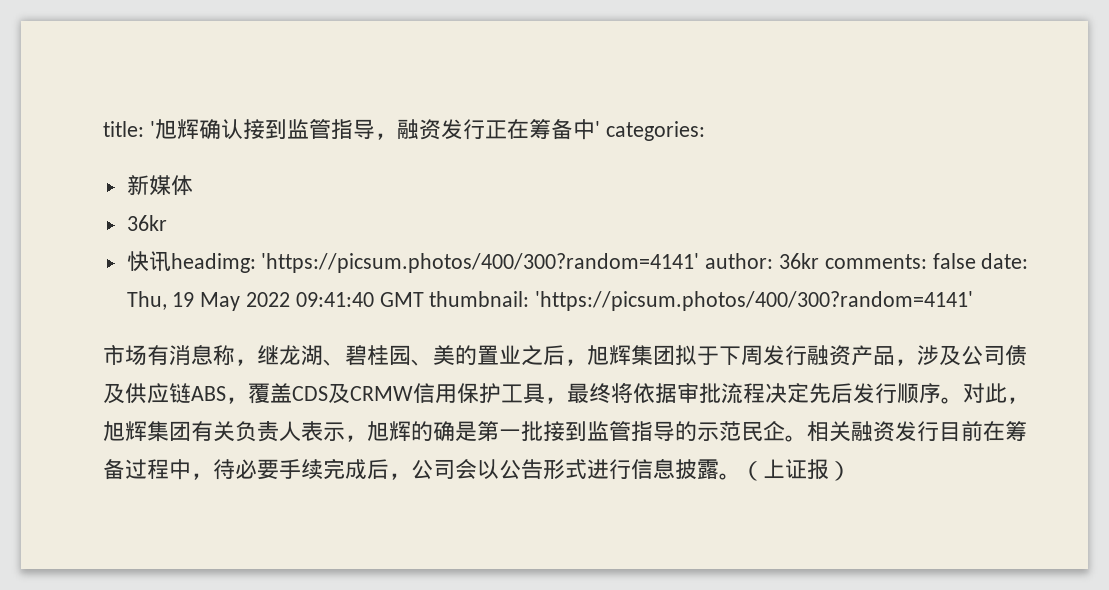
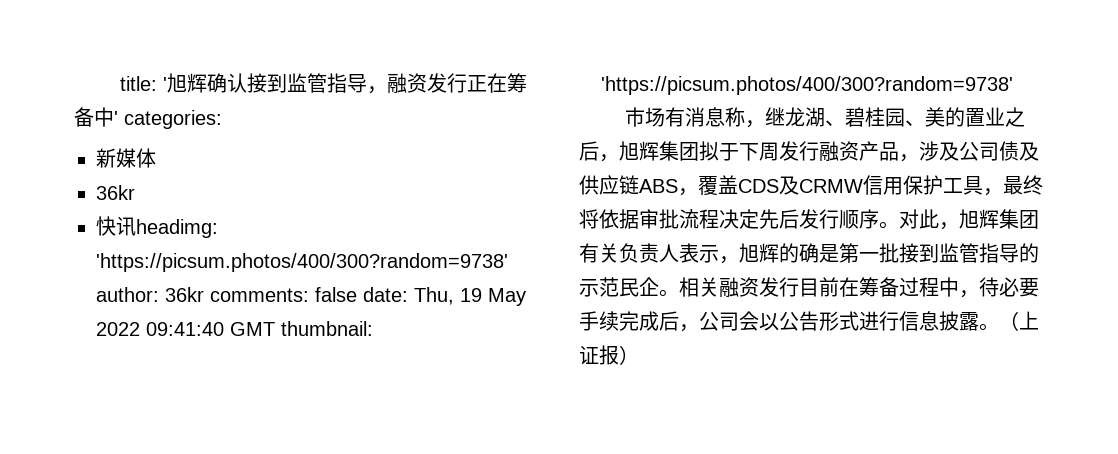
[261,253,700,273] 'https://picsum.photos/400/300?random=4141' -> [96,253,508,272] 'https://picsum.photos/400/300?random=9738'
[535,291,974,311] 'https://picsum.photos/400/300?random=4141' -> [601,76,1013,95] 'https://picsum.photos/400/300?random=9738'

